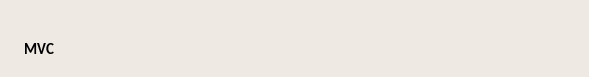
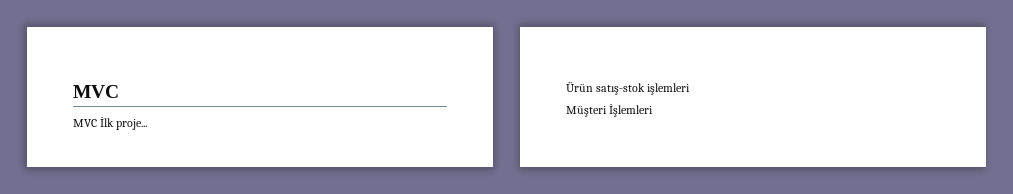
[24,43,54,54] MVC -> [73,85,119,98] [73,116,148,130] [566,81,691,95] [566,103,654,117] MVC // MVC İlk proje... // Ürün satış-stok işlemleri // Müşteri İşlemleri

